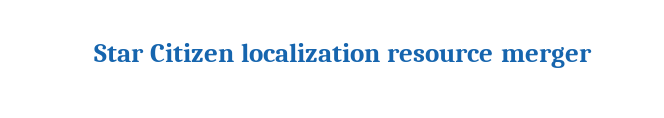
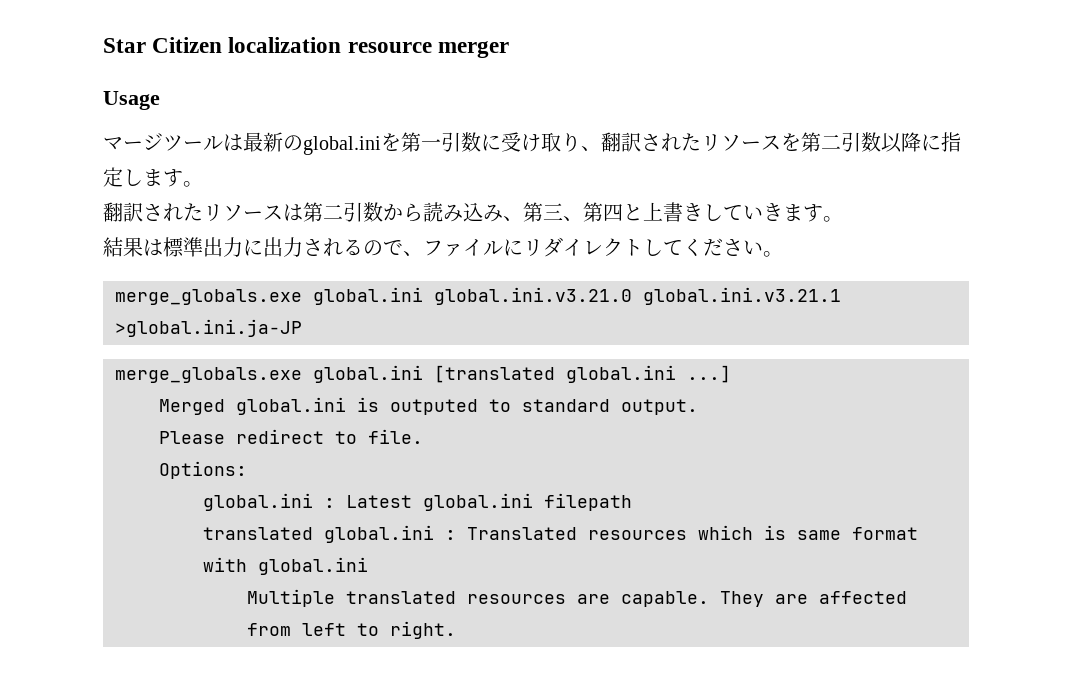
(592, 57) none -> [103,91,160,110] [103,132,961,155] [103,167,203,187] [103,202,843,222] [103,237,783,257] [115,287,841,305] [115,319,302,337] [115,365,731,383] [159,397,698,415] [159,429,423,444] [159,461,247,479] [203,493,632,511] [203,525,918,543] [203,557,368,575] [247,589,907,607] [247,621,456,639] // Usage // マージツールは最新のglobal.iniを第一引数に受け取り、翻訳されたリソースを第二引数以降に指定します。 // 翻訳されたリソースは第二引数から読み込み、第三、第四と上書きしていきます。 // 結果は標準出力に出力されるので、ファイルにリダイレクトしてください。 // merge_globals.exe global.ini global.ini.v3.21.0 global.ini.v3.21.1 >global.ini.ja-JP // merge_globals.exe global.ini [translated global.ini ...] // Merged global.ini is outputed to standard output. // Please redirect to file. // Options: // global.ini : Latest global.ini filepath // translated global.ini : Translated resources which is same format with global.ini // Multiple translated resources are capable. They are affected from left to right.

